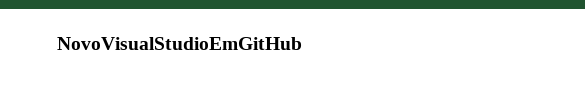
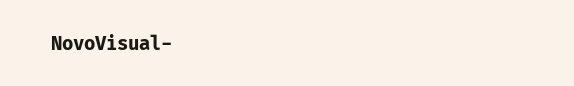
[57,37,302,50] NovoVisualStudioEmGitHub -> [51,34,172,50] NovoVisual-

